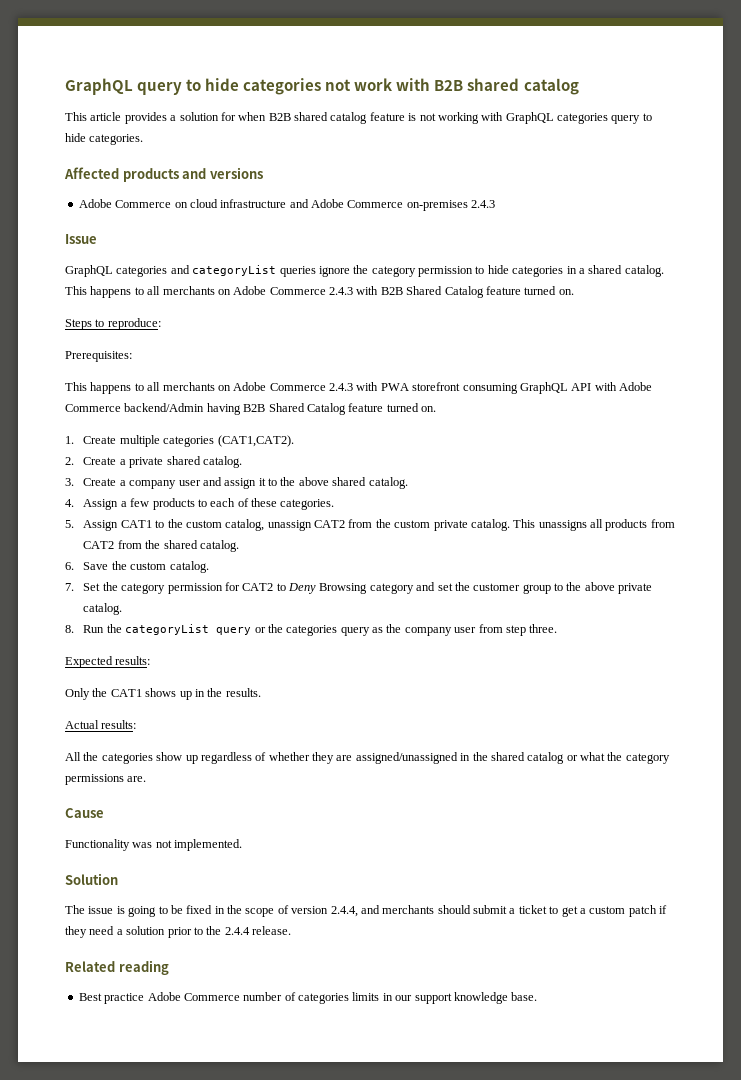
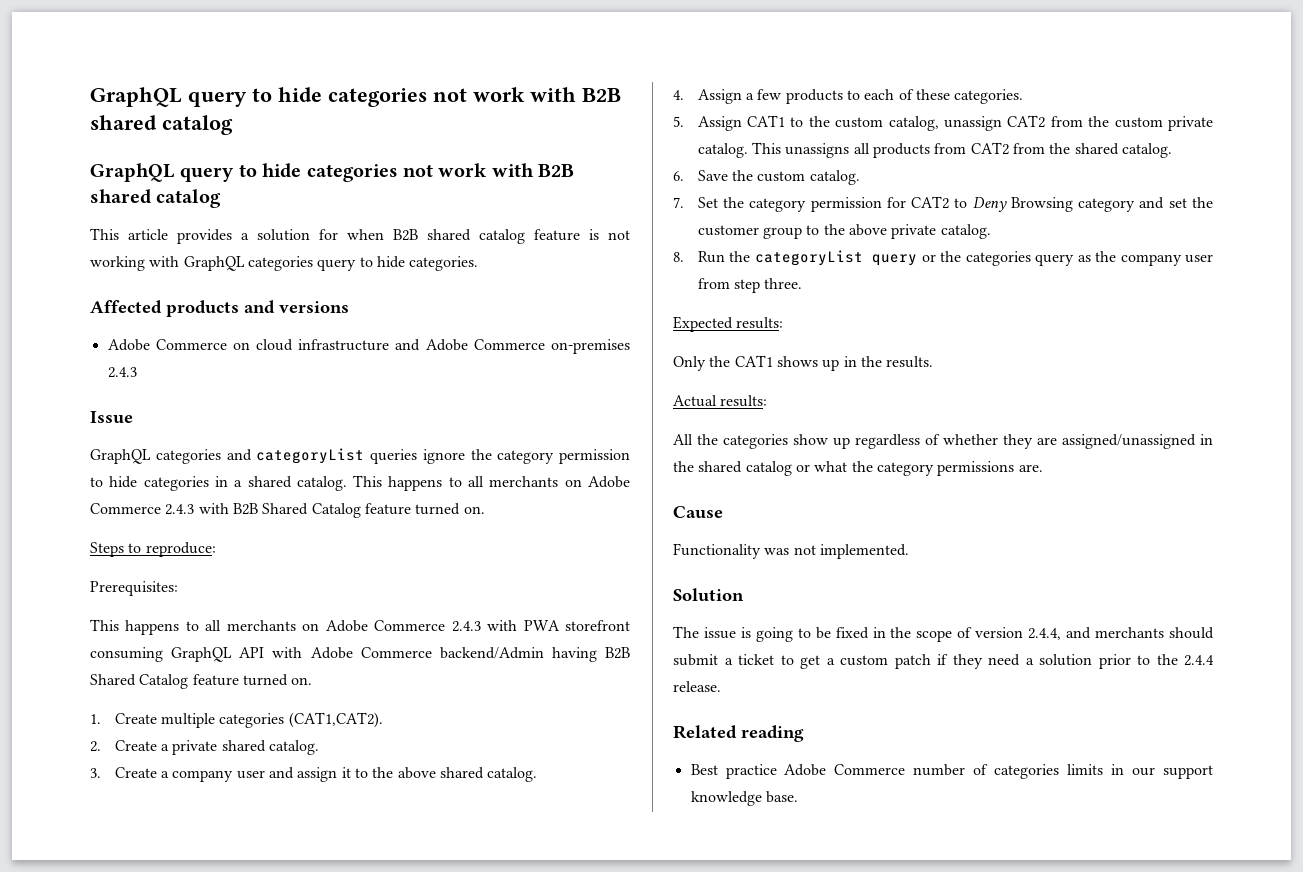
(579, 86) none -> [90,163,575,182] [90,189,222,208] // GraphQL query to hide categories not work with B2B shared catalog

